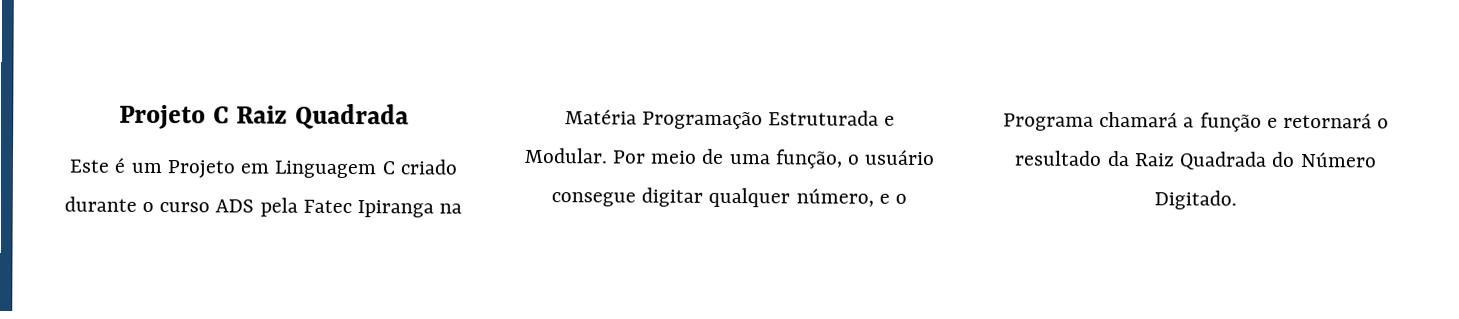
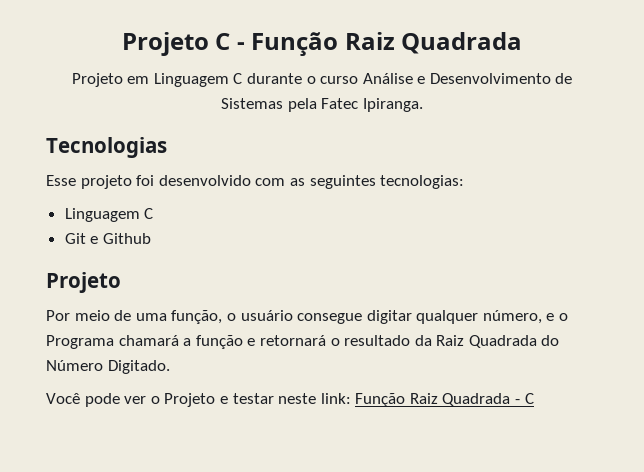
(230, 115) none -> [236,32,339,56] - Função
[69,157,162,174] Este é um -> (523, 43) none
[399,159,457,175] criado -> (243, 78) none
[215,197,463,218] [564,109,896,130] [523,147,608,164] ADS pela Fatec Ipiranga na Matéria Programação Estruturada e Modular. -> [362,73,573,84] [221,98,423,112] [46,137,167,158] [46,175,465,189] [64,208,154,222] [64,233,151,244] [46,272,121,293] Análise e Desenvolvimento de Sistemas pela Fatec Ipiranga. // Tecnologias // Esse projeto foi desenvolvido com as seguintes tecnologias: // Linguagem C // Git e Github // Projeto //
(1237, 200) none -> [46,393,534,407] // Você pode ver o Projeto e testar neste link: Função Raiz Quadrada - C

